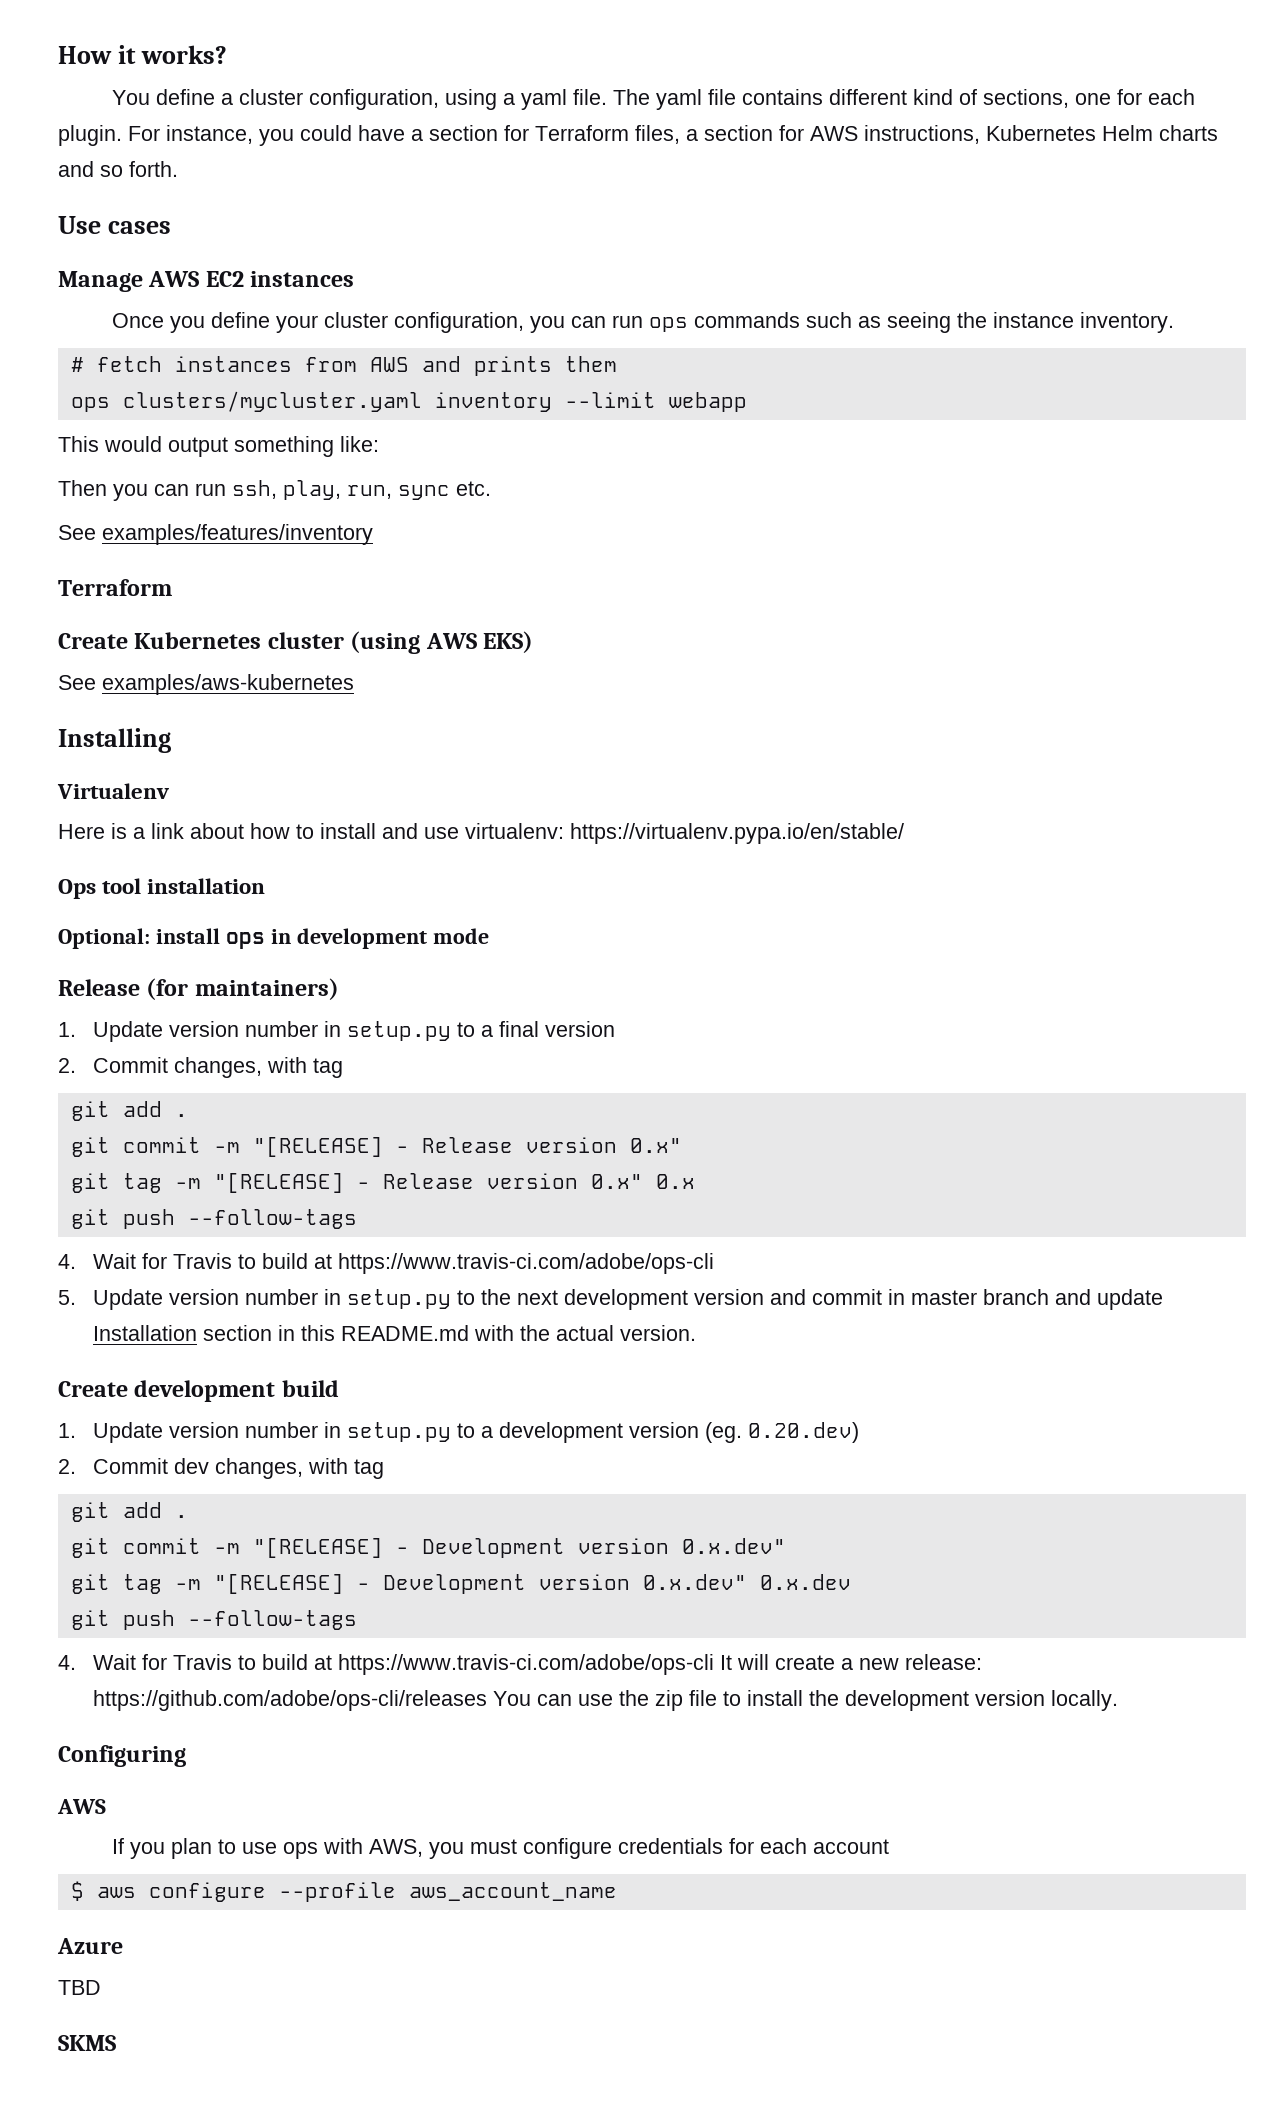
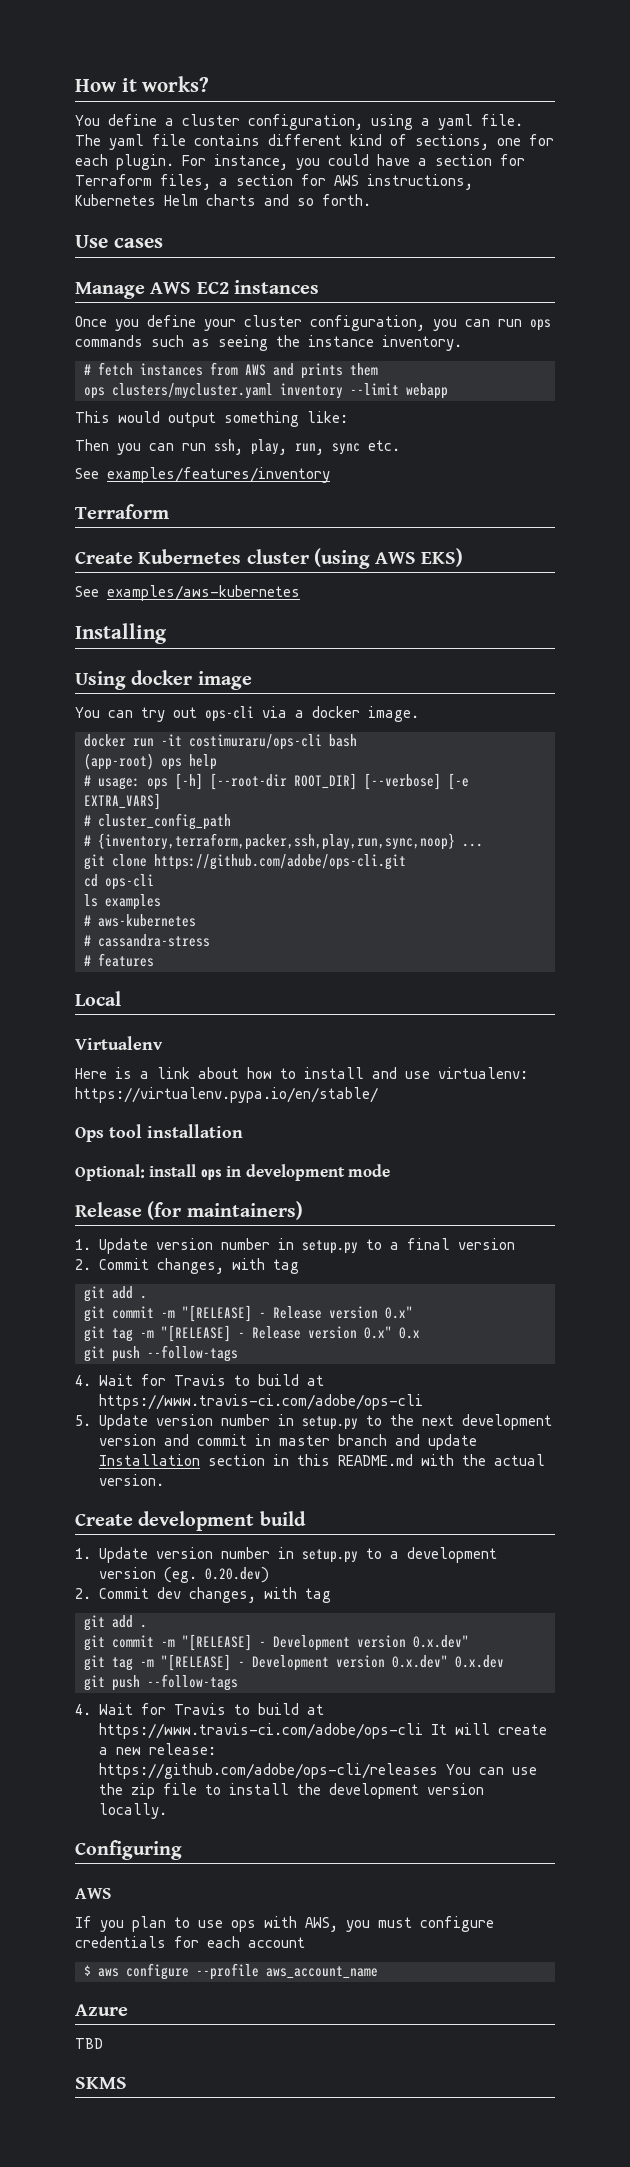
(171, 740) none -> [75,670,252,690] [75,706,419,722] [84,734,357,750] [84,753,217,770] [84,773,469,790] [84,793,161,810] [84,813,231,830] [84,833,483,850] [84,854,406,870] [84,874,154,890] [84,894,161,910] [84,914,196,927] [84,934,210,947] [84,953,154,967] [75,991,121,1006] // Using docker image // You can try out ops-cli via a docker image. // docker run -it costimuraru/ops-cli bash // (app-root) ops help // # usage: ops [-h] [--root-dir ROOT_DIR] [--verbose] [-e EXTRA_VARS] // # cluster_config_path // # {inventory,terraform,packer,ssh,play,run,sync,noop} ... // git clone https://github.com/adobe/ops-cli.git // cd ops-cli // ls examples // # aws-kubernetes // # cassandra-stress // # features // Local

